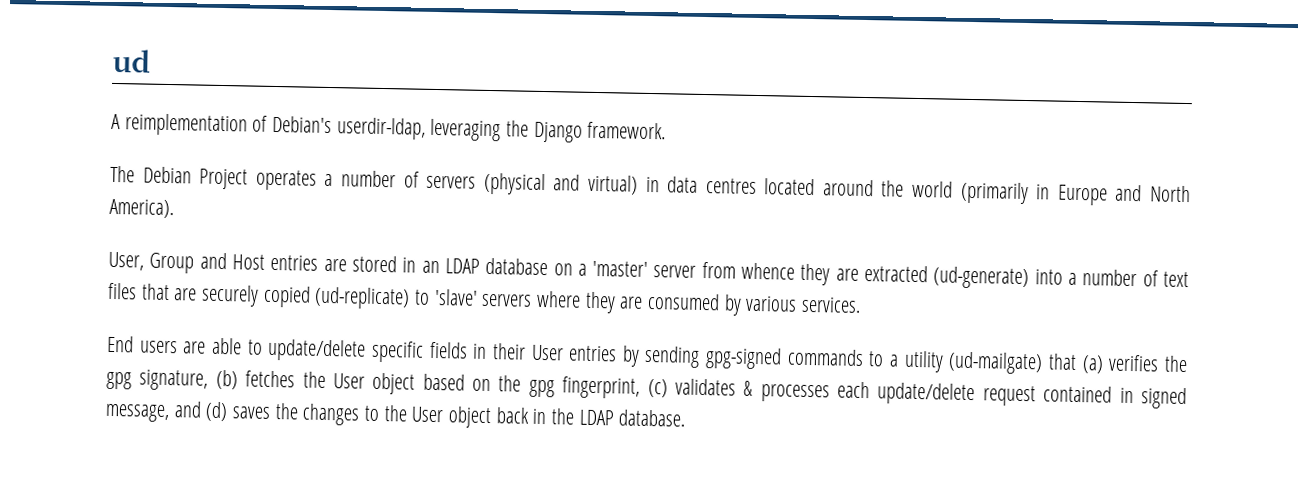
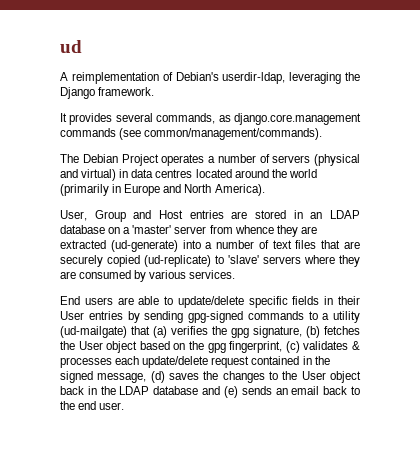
(667, 130) none -> [60,113,361,125] [60,128,323,140] // It provides several commands, as django.core.management commands (see common/management/commands).
(1134, 395) none -> [314,356,330,365] the
[173,401,202,418] and -> (147, 378) none
[618,409,687,427] database. -> [153,386,360,398] [60,401,125,410] database and (e) sends an email back to the end user.

